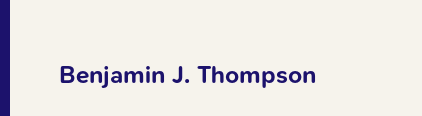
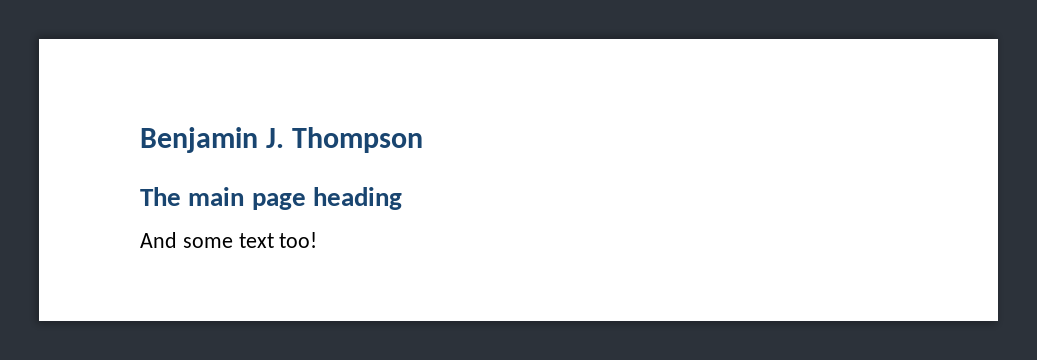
(316, 77) none -> [140,187,402,210] [140,232,318,248] // The main page heading // And some text too!

